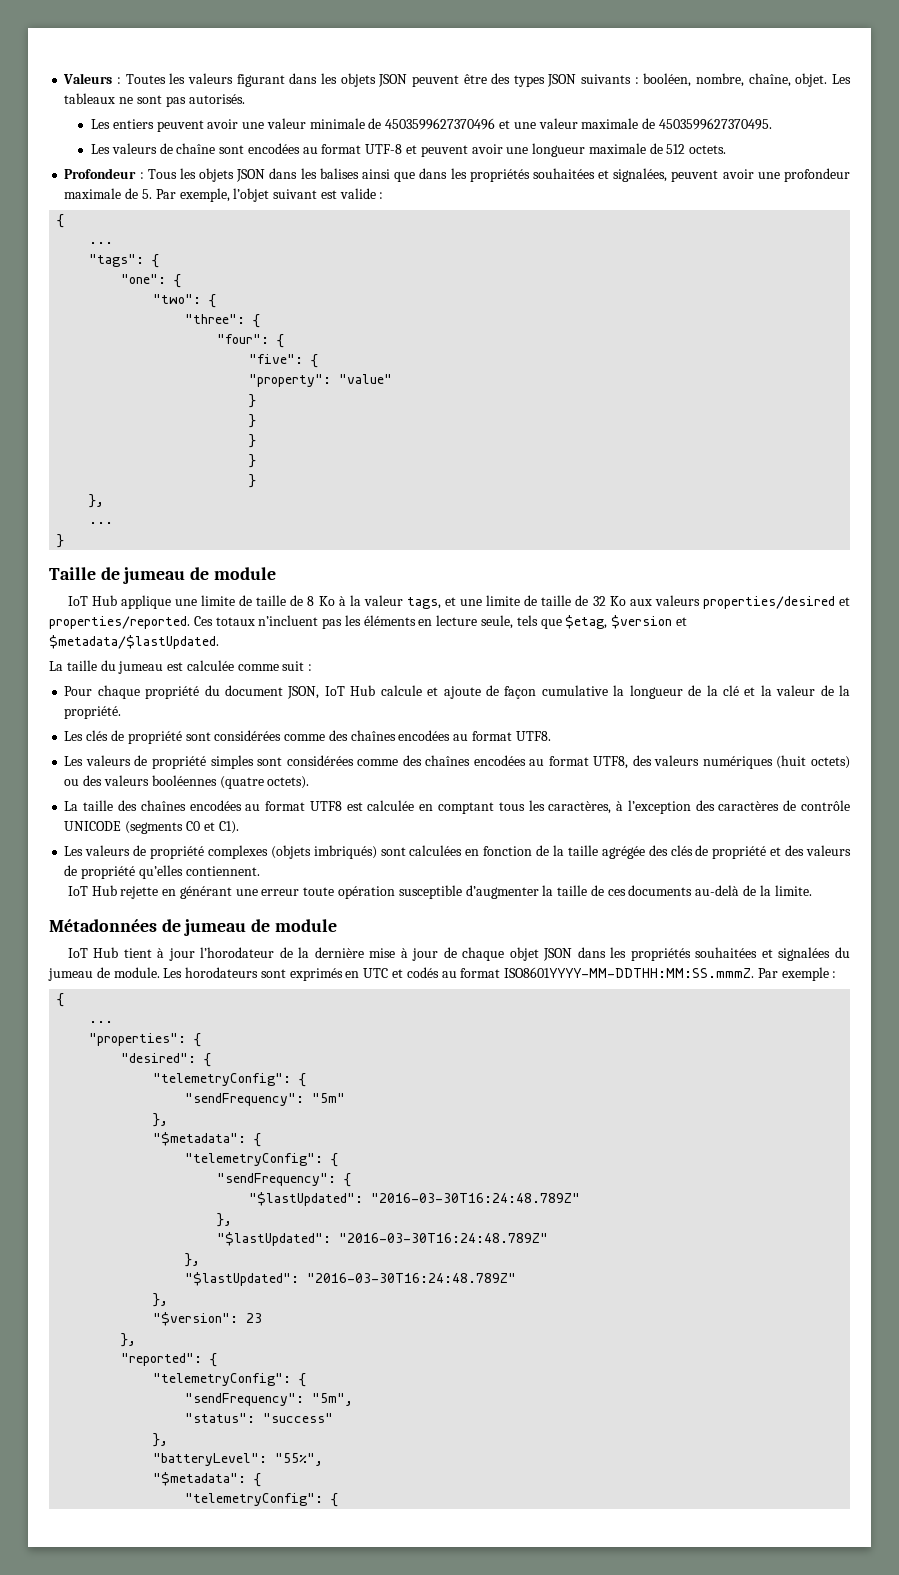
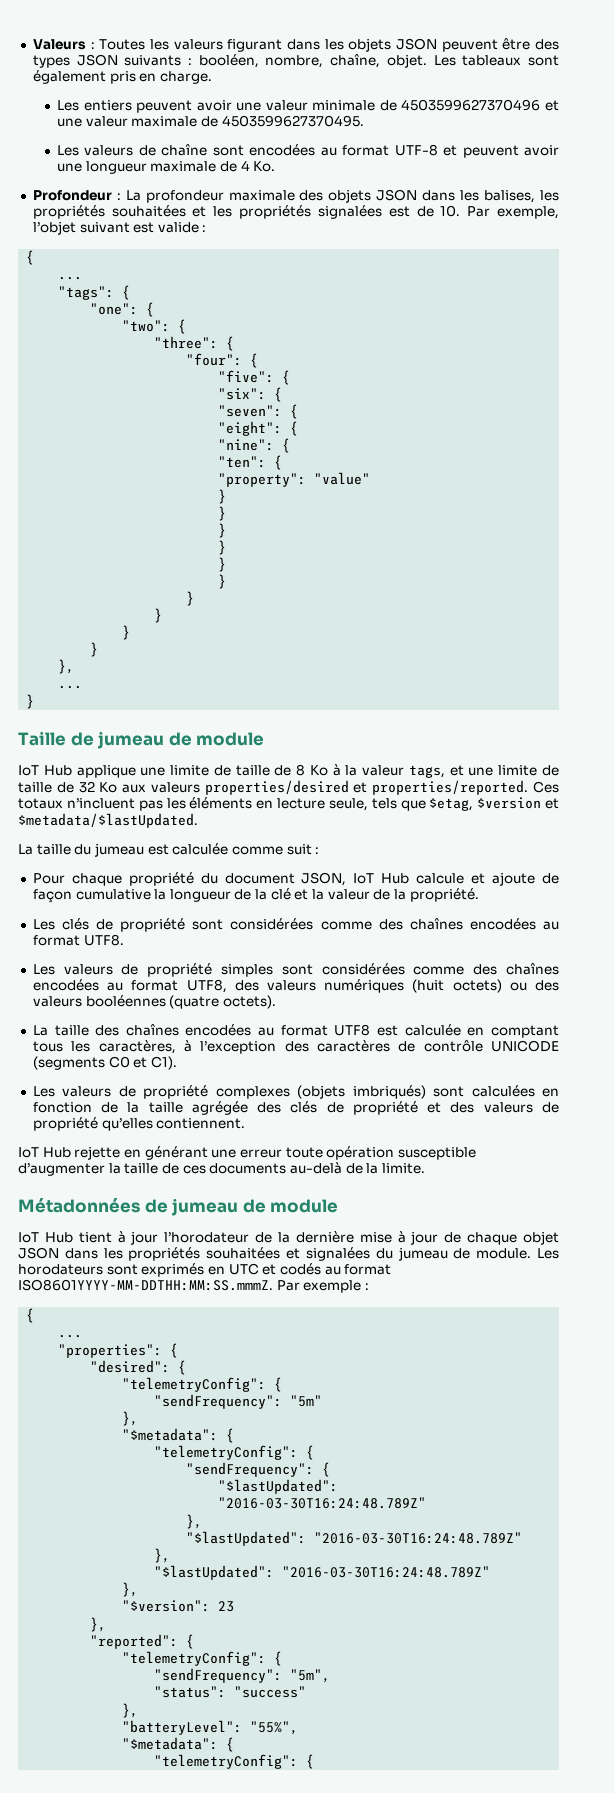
[119,94,245,107] ne sont pas autorisés. -> [527,55,559,66] [32,70,212,84] sont également pris en charge.
[666,144,727,154] 512 octets. -> [240,160,276,172] 4 Ko.
[147,168,850,182] [64,188,152,199] Tous les objets JSON dans les balises ainsi que dans les propriétés souhaitées et signalées, peuvent avoir une profondeur maximale de 5. -> [125,189,559,203] [32,205,461,219] La profondeur maximale des objets JSON dans les balises, les propriétés souhaitées et les propriétés signalées est de 10.
(319, 361) none -> [218,387,283,402] [218,404,299,419] [218,421,299,436] [218,438,291,453] [218,455,283,470] // "six": { // "seven": { // "eight": { // "nine": { // "ten": {
(257, 481) none -> [218,574,227,589] [186,591,195,606] [154,608,163,623] [122,625,131,640] [90,642,99,657] // } // } // } // } // }

